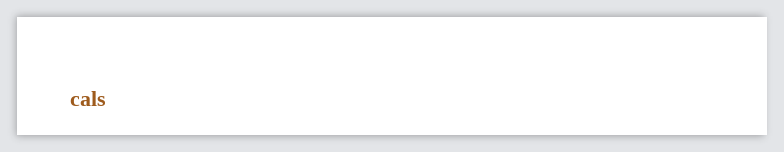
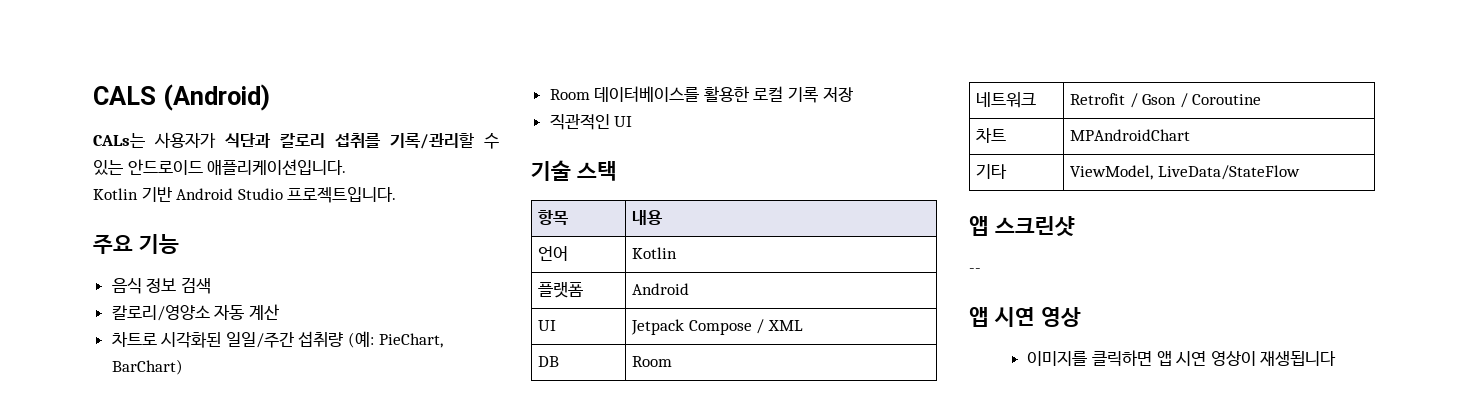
[70,91,106,106] cals -> [93,84,270,111] [93,132,499,149] [93,159,347,175] [93,187,397,203] [93,234,179,254] [111,277,211,294] [111,304,279,321] [111,331,443,348] [111,359,183,375] [549,86,853,103] [549,114,633,130] [531,160,617,181] [537,210,569,225] [631,210,663,225] [537,246,568,261] [631,247,677,259] [537,282,583,298] [631,283,689,295] [537,320,556,331] [630,319,803,335] [537,356,559,367] [631,356,672,367] [975,91,1036,108] [1069,93,1262,108] [975,128,1006,143] [1069,129,1190,141] [975,164,1007,179] [1069,165,1300,180] [969,216,1075,236] [969,268,981,273] [969,307,1081,327] [1027,350,1337,366] CALS (Android) // CALs는 사용자가 식단과 칼로리 섭취를 기록/관리할 수 있는 안드로이드 애플리케이션입니다. // Kotlin 기반 Android Studio 프로젝트입니다. // 주요 기능 // 음식 정보 검색 // 칼로리/영양소 자동 계산 // 차트로 시각화된 일일/주간 섭취량 (예: PieChart, BarChart) // Room 데이터베이스를 활용한 로컬 기록 저장 // 직관적인 UI // 기술 스택 // 항목 | 내용 // 언어 | Kotlin // 플랫폼 | Android // UI | Jetpack Compose / XML // DB | Room // 네트워크 | Retrofit / Gson / Coroutine // 차트 | MPAndroidChart // 기타 | ViewModel, LiveData/StateFlow // 앱 스크린샷 // -- // 앱 시연 영상 // 이미지를 클릭하면 앱 시연 영상이 재생됩니다

